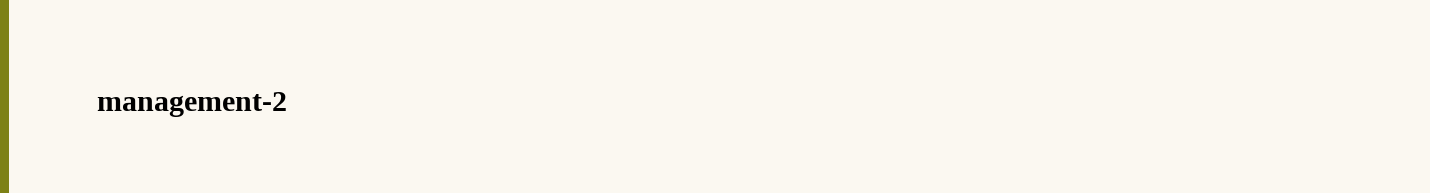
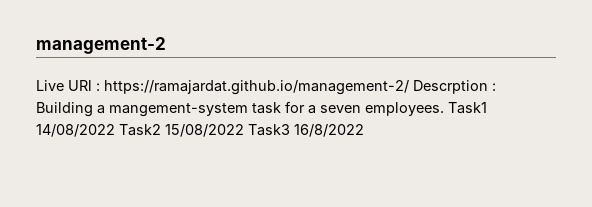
(287, 104) none -> [36,80,496,95] [36,101,487,117] [36,124,364,137] // Live URl : https://ramajardat.github.io/management-2/ Descrption : Building a mangement-system task for a seven employees. Task1 14/08/2022 Task2 15/08/2022 Task3 16/8/2022

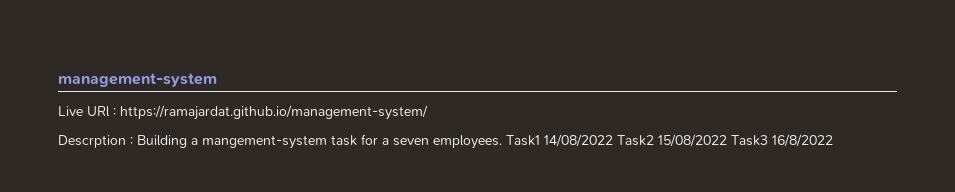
[36,37,166,54] management-2 -> [58,73,217,87] management-system
[104,80,409,95] https://ramajardat.github.io/management-2/ -> [120,105,428,120] https://ramajardat.github.io/management-system/ //

